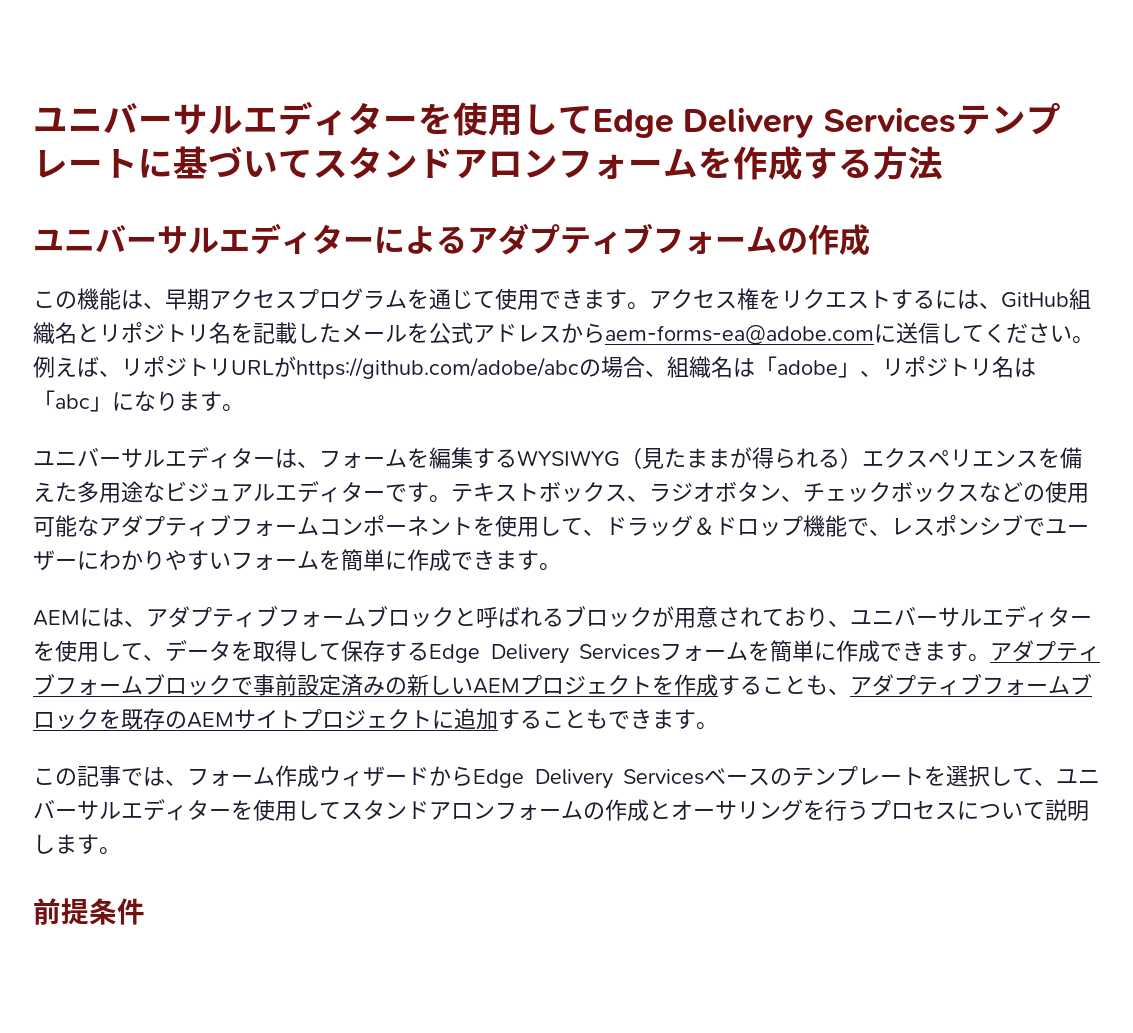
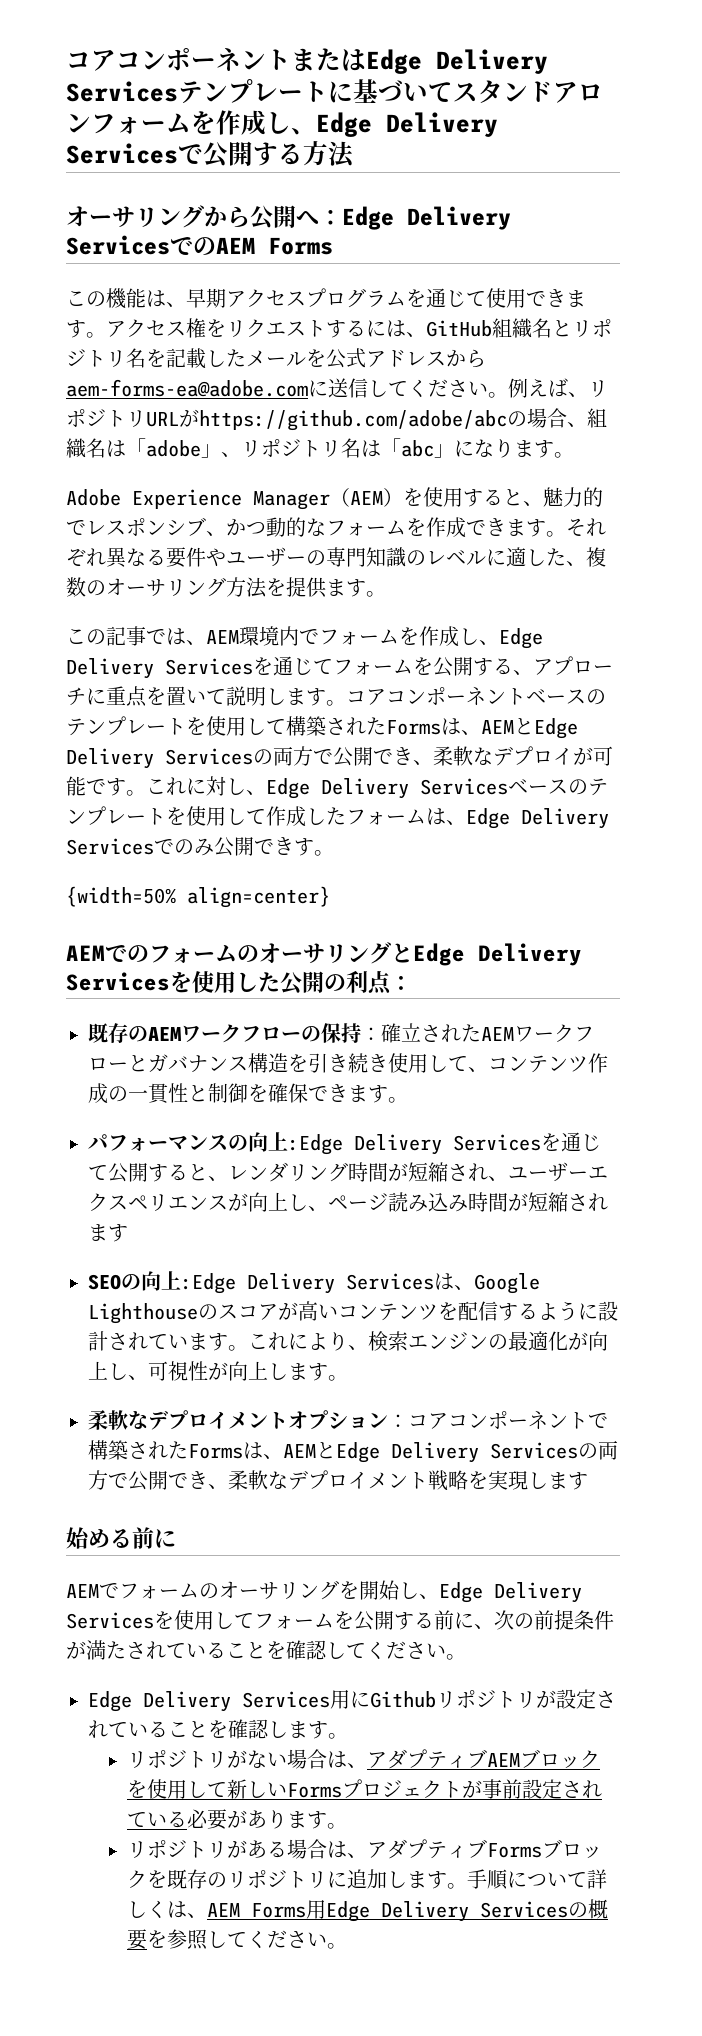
[33,101,593,136] ユニバーサルエディターを使用して -> [66,48,366,72] コアコンポーネントまたは
[803,146,943,180] [33,223,870,255] する方法 // ユニバーサルエディターによるアダプティブフォームの作成 -> [266,112,498,137] [66,141,355,168] [66,205,511,230] [66,235,333,255] し、Edge Delivery Servicesで公開する方法 // オーサリングから公開へ：Edge Delivery ServicesでのAEM Forms
[33,447,1082,469] [33,481,1089,503] [33,515,1089,537] [33,549,561,571] [33,606,1092,628] [33,640,1100,664] [33,674,1092,696] [33,708,652,730] ユニバーサルエディターは、フォームを編集するWYSIWYG（見たままが得られる）エクスペリエンスを備えた多用途なビジュアルエディターです。テキストボックス、ラジオボタン、チェックボックスなどの使用可能なアダプティブフォームコンポーネントを使用して、ドラッグ＆ドロップ機能で、レスポンシブでユーザーにわかりやすいフォームを簡単に作成できます。 // AEMには、アダプティブフォームブロックと呼ばれるブロックが用意されており、ユニバーサルエディターを使用して、データを取得して保存するEdge Delivery Servicesフォームを簡単に作成できます。アダプティブフォームブロックで事前設定済みの新しいAEMプロジェクトを作成することも、アダプティブフォームブロックを既存のAEMサイトプロジェクトに追加することもでき -> [66,487,603,510] [66,517,606,538] [66,547,606,568] [66,577,327,598] Adobe Experience Manager（AEM）を使用すると、魅力的でレスポンシブ、かつ動的なフォームを作成できます。それぞれ異なる要件やユーザーの専門知識のレベルに適した、複数のオーサリング方法を提供
[187,765,473,787] フォーム作成ウィザードから -> [206,626,543,649] [66,656,613,679] [66,686,606,707] [66,716,578,739] [66,746,613,769] [66,776,266,796] AEM環境内でフォームを作成し、Edge Delivery Servicesを通じてフォームを公開する、アプローチに重点を置いて説明します。コアコンポーネントベースのテンプレートを使用して構築されたFormsは、AEMとEdge Delivery Servicesの両方で公開でき、柔軟なデプロイが可能です。これに対し、
[946,765,1100,787] [33,799,1089,821] [33,834,121,855] [33,898,145,925] 選択して、ユニバーサルエディターを使用してスタンドアロンフォームの作成とオーサリングを行うプロセスについて説明します。 // 前提条件 -> [186,806,609,829] [66,837,334,857] [66,886,330,908] [66,942,582,966] [66,970,412,995] [88,1023,594,1043] [88,1053,608,1073] [88,1083,408,1104] [88,1132,601,1155] [88,1162,608,1183] [88,1192,608,1212] [88,1224,128,1242] [88,1271,540,1294] [88,1301,618,1324] [88,1331,608,1351] [88,1361,348,1381] [88,1410,608,1430] [88,1440,618,1463] [88,1470,588,1491] [66,1527,176,1549] [66,1580,582,1603] [66,1610,614,1631] [66,1640,466,1660] [88,1689,616,1712] [88,1719,348,1739] [127,1749,601,1769] [127,1779,603,1799] [127,1809,348,1830] [127,1839,603,1859] [127,1869,608,1890] [127,1899,609,1922] [127,1929,348,1950] 使用して作成したフォームは、Edge Delivery Servicesでのみ公開できす。 // {width=50% align=center} // AEMでのフォームのオーサリングとEdge Delivery Servicesを使用した公開の利点： // 既存のAEMワークフローの保持：確立されたAEMワークフローとガバナンス構造を引き続き使用して、コンテンツ作成の一貫性と制御を確保できます。 // パフォーマンスの向上:Edge Delivery Servicesを通じて公開すると、レンダリング時間が短縮され、ユーザーエクスペリエンスが向上し、ページ読み込み時間が短縮されます // SEOの向上:Edge Delivery Servicesは、Google Lighthouseのスコアが高いコンテンツを配信するように設計されています。これにより、検索エンジンの最適化が向上し、可視性が向上します。 // 柔軟なデプロイメントオプション：コアコンポーネントで構築されたFormsは、AEMとEdge Delivery Servicesの両方で公開でき、柔軟なデプロイメント戦略を実現します // 始める前に // AEMでフォームのオーサリングを開始し、Edge Delivery Servicesを使用してフォームを公開する前に、次の前提条件が満たされていることを確認してください。 // Edge Delivery Services用にGithubリポジトリが設定されていることを確認します。 // リポジトリがない場合は、アダプティブAEMブロックを使用して新しいFormsプロジェクトが事前設定されている必要があります。 // リポジトリがある場合は、アダプティブFormsブロックを既存のリポジトリに追加します。手順について詳しくは、AEM Forms用Edge Delivery Servicesの概要を参照してください。

